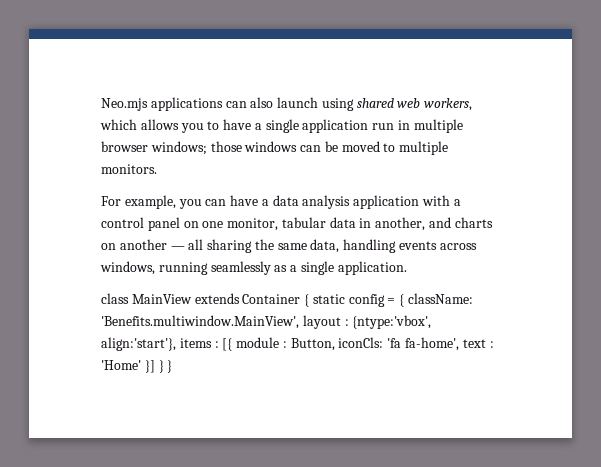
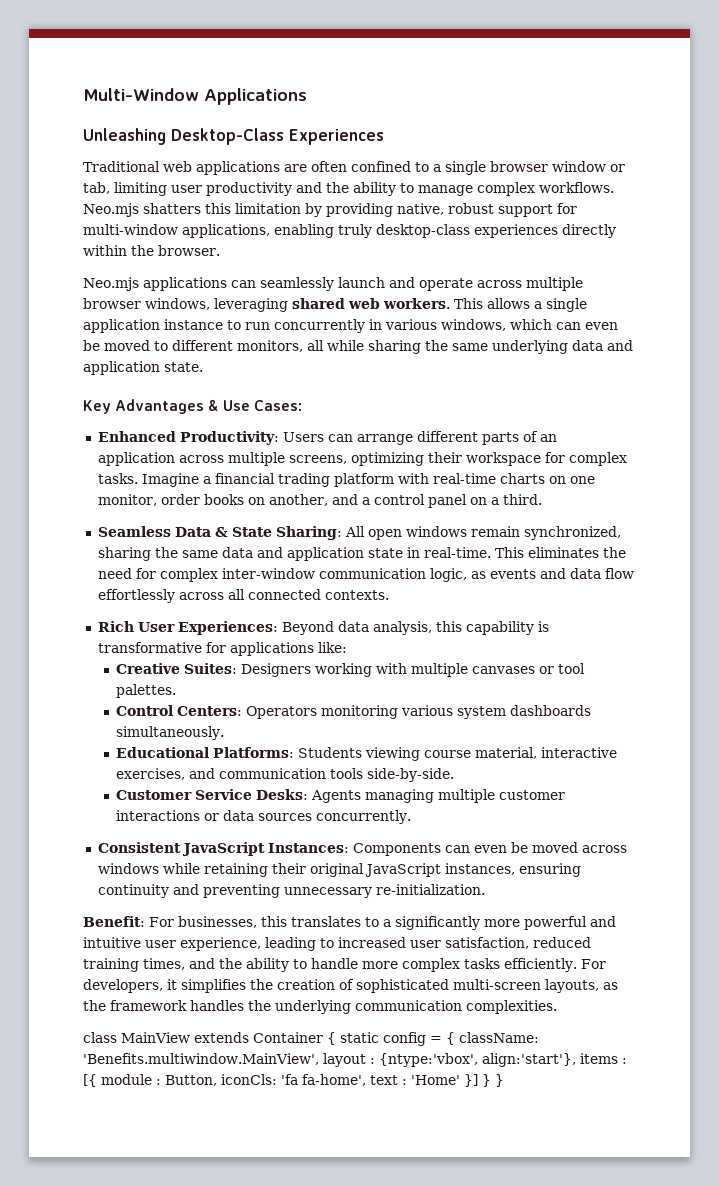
[101,97,473,111] [100,119,463,133] [101,141,449,155] [101,164,157,174] [101,195,461,209] [101,217,493,231] [101,239,477,253] [100,261,407,275] Neo.mjs applications can also launch using shared web workers, which allows you to have a single application run in multiple browser windows; those windows can be moved to multiple monitors. // For example, you can have a data analysis application with a control panel on one monitor, tabular data in another, and charts on another — all sharing the same data, handling events across windows, running seamlessly as a single application. -> [83,88,307,105] [83,128,384,145] [83,161,625,175] [83,182,614,196] [83,203,577,217] [83,224,616,238] [83,245,220,256] [83,277,583,291] [83,298,587,312] [83,319,618,333] [83,340,633,354] [83,361,203,375] [83,399,302,414] [97,431,557,445] [97,452,627,466] [97,473,595,487] [97,494,542,508] [97,526,621,540] [97,547,626,561] [97,568,634,582] [97,589,389,603] [97,621,549,635] [97,642,347,656] [115,663,585,677] [115,684,176,698] [115,705,591,719] [115,726,224,740] [115,747,617,761] [115,768,454,782] [115,789,565,803] [115,810,411,824] [97,842,627,856] [97,863,581,877] [97,884,485,898] [83,916,616,930] [83,937,591,951] [83,958,606,972] [83,979,618,993] [83,1000,557,1014] Multi-Window Applications // Unleashing Desktop-Class Experiences // Traditional web applications are often confined to a single browser window or tab, limiting user productivity and the ability to manage complex workflows. Neo.mjs shatters this limitation by providing native, robust support for multi-window applications, enabling truly desktop-class experiences directly within the browser. // Neo.mjs applications can seamlessly launch and operate across multiple browser windows, leveraging shared web workers. This allows a single application instance to run concurrently in various windows, which can even be moved to different monitors, all while sharing the same underlying data and application state. // Key Advantages & Use Cases: // Enhanced Productivity: Users can arrange different parts of an application across multiple screens, optimizing their workspace for complex tasks. Imagine a financial trading platform with real-time charts on one monitor, order books on another, and a control panel on a third. // Seamless Data & State Sharing: All open windows remain synchronized, sharing the same data and application state in real-time. This eliminates the need for complex inter-window communication logic, as events and data flow effortlessly across all connected contexts. // Rich User Experiences: Beyond data analysis, this capability is transformative for applications like: // Creative Suites: Designers working with multiple canvases or tool palettes. // Control Centers: Operators monitoring various system dashboards simultaneously. // Educational Platforms: Students viewing course material, interactive exercises, and communication tools side-by-side. // Customer Service Desks: Agents managing multiple customer interactions or data sources concurrently. // Consistent JavaScript Instances: Components can even be moved across windows while retaining their original JavaScript instances, ensuring continuity and preventing unnecessary re-initialization. // Benefit: For businesses, this translates to a significantly more powerful and intuitive user experience, leading to increased user satisfaction, reduced training times, and the ability to handle more complex tasks efficiently. For developers, it simplifies the creation of sophisticated multi-screen layouts, as the framework handles the underlying communication complexities.

